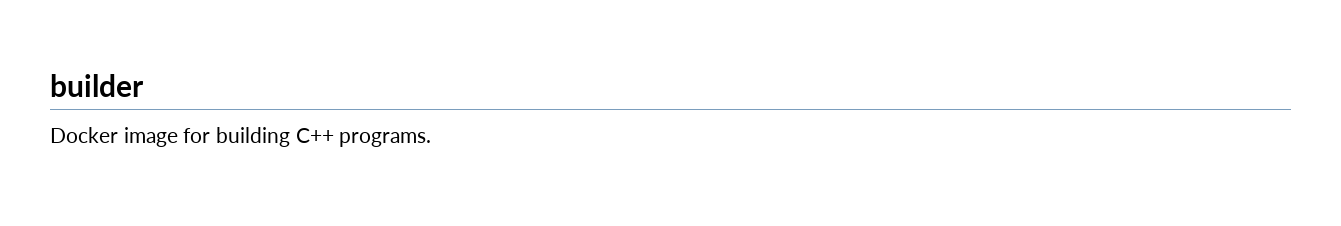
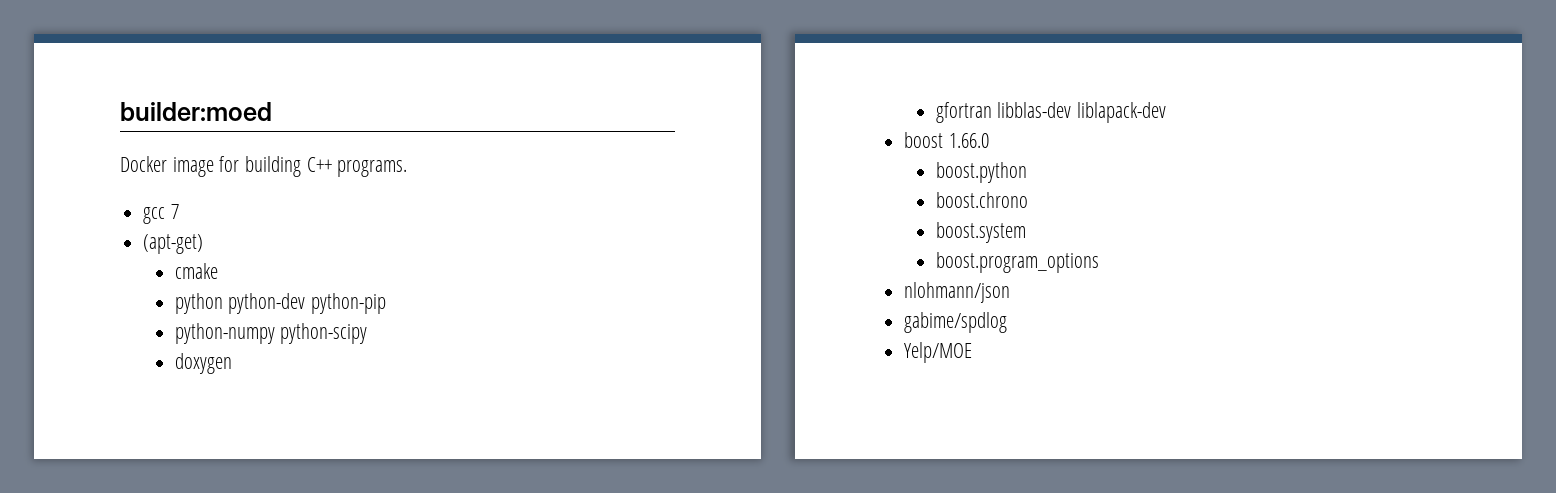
[50,74,144,97] builder -> [120,102,272,121] builder:moed
(432, 139) none -> [143,204,179,224] [143,234,204,254] [174,263,218,279] [174,293,386,314] [174,323,368,344] [174,353,232,374] [935,102,1166,123] [904,132,989,148] [935,162,1027,183] [935,192,1028,208] [935,222,1026,243] [935,252,1099,273] [904,282,1011,303] [904,312,1008,333] [904,342,973,363] // gcc 7 // (apt-get) // cmake // python python-dev python-pip // python-numpy python-scipy // doxygen // gfortran libblas-dev liblapack-dev // boost 1.66.0 // boost.python // boost.chrono // boost.system // boost.program_options // nlohmann/json // gabime/spdlog // Yelp/MOE

